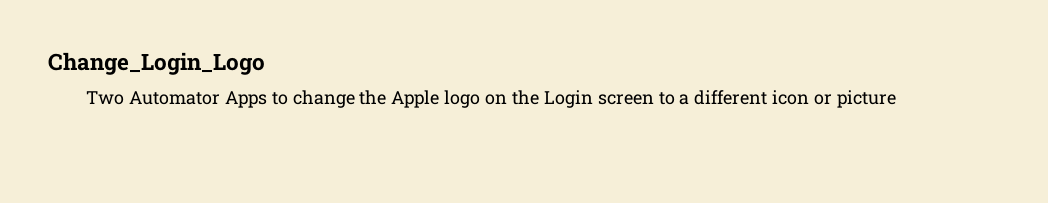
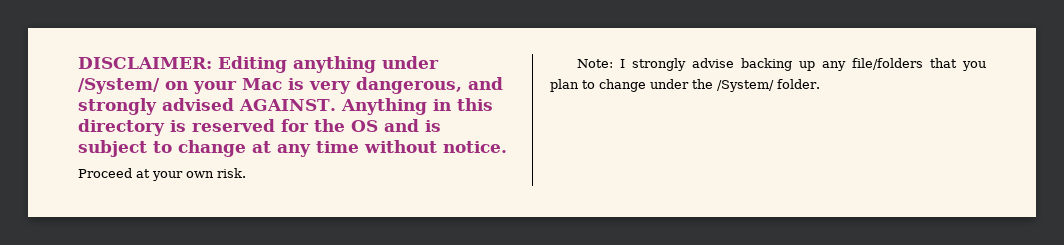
[48,52,265,75] [86,90,896,108] Change_Login_Logo // Two Automator Apps to change the Apple logo on the Login screen to a different icon or picture -> [78,56,439,73] [78,77,503,94] [78,98,493,115] [78,119,441,136] [78,140,507,157] [78,168,246,181] [576,58,986,71] [550,79,820,92] DISCLAIMER: Editing anything under /System/ on your Mac is very dangerous, and strongly advised AGAINST. Anything in this directory is reserved for the OS and is subject to change at any time without notice. // Proceed at your own risk. // Note: I strongly advise backing up any file/folders that you plan to change under the /System/ folder.

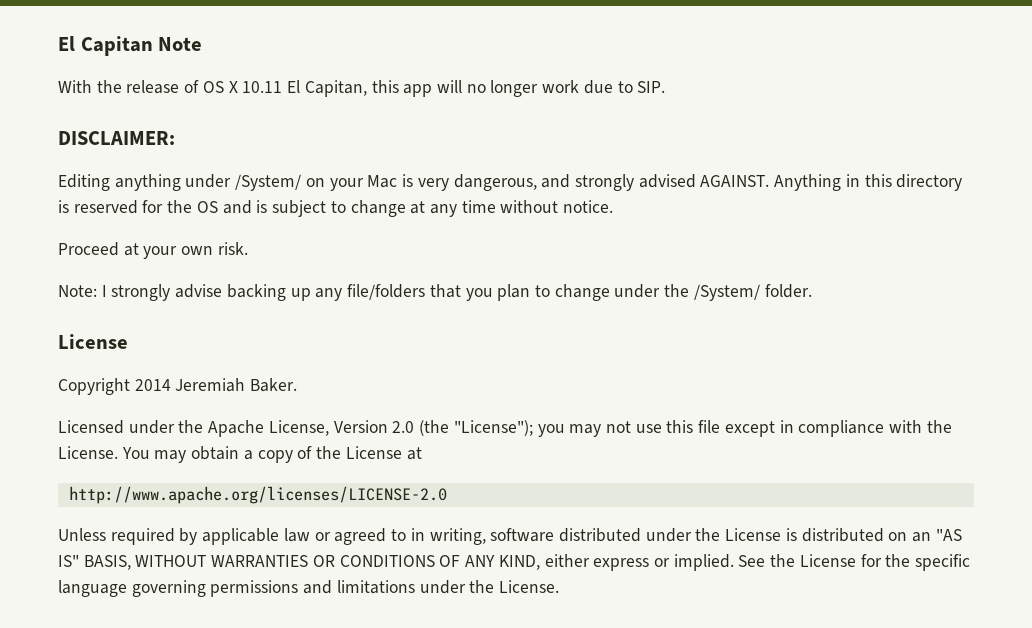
(78, 63) none -> [58,36,203,56] [58,80,666,97] El Capitan Note // With the release of OS X 10.11 El Capitan, this app will no longer work due to SIP. //
(212, 63) none -> (175, 138) //
(820, 84) none -> [58,334,128,349] [58,378,298,395] [58,420,952,437] [58,446,422,463] [68,486,447,504] [58,528,962,545] [58,554,971,571] [58,580,560,597] // License // Copyright 2014 Jeremiah Baker. // Licensed under the Apache License, Version 2.0 (the "License"); you may not use this file except in compliance with the License. You may obtain a copy of the License at // http://www.apache.org/licenses/LICENSE-2.0 // Unless required by applicable law or agreed to in writing, software distributed under the License is distributed on an "AS IS" BASIS, WITHOUT WARRANTIES OR CONDITIONS OF ANY KIND, either express or implied. See the License for the specific language governing permissions and limitations under the License.

